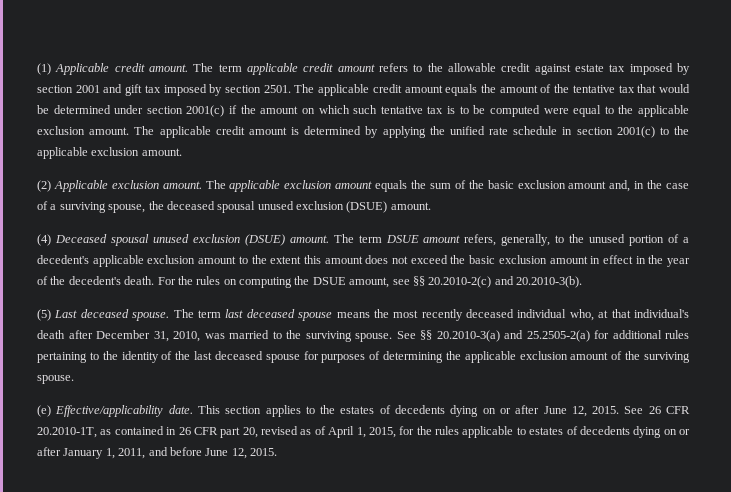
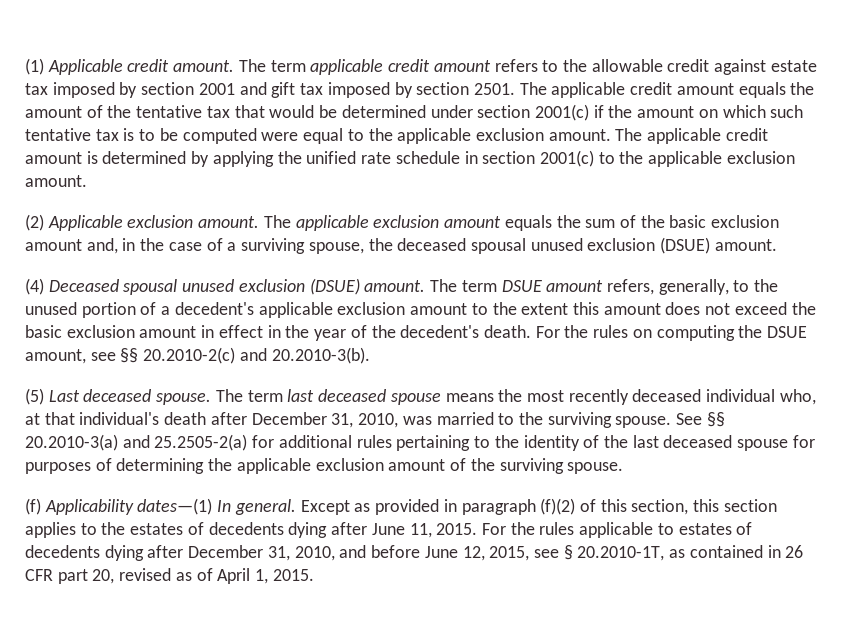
[37,405,220,417] (e) Effective/applicability date. This -> [25,498,720,515] (f) Applicability dates—(1) In general. Except as provided in paragraph (f)(2) of this section, this
[482,405,690,417] on or after June 12, 2015. See 26 CFR -> [331,522,753,538] [25,545,573,561] after June 11, 2015. For the rules applicable to estates of decedents dying after December 31, 2010, and before June 12, 2015, see §
[368,426,690,438] [37,447,247,459] 2015, for the rules applicable to estates of decedents dying on or after January 1, 2011, and before June 12, -> (269, 576) none

